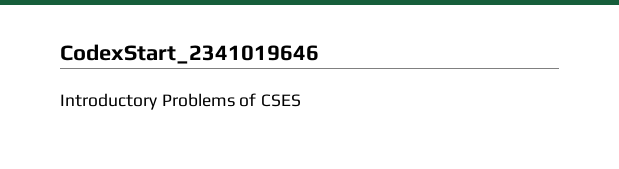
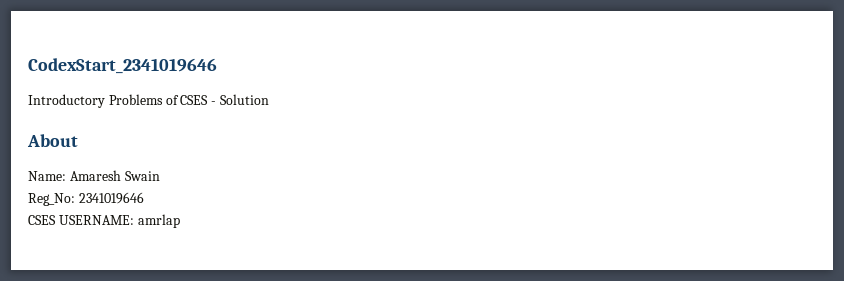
(302, 100) none -> [211,94,269,105] [27,134,78,147] [28,170,160,181] [28,192,144,206] [28,214,180,228] - Solution // About // Name: Amaresh Swain // Reg_No: 2341019646 // CSES USERNAME: amrlap

